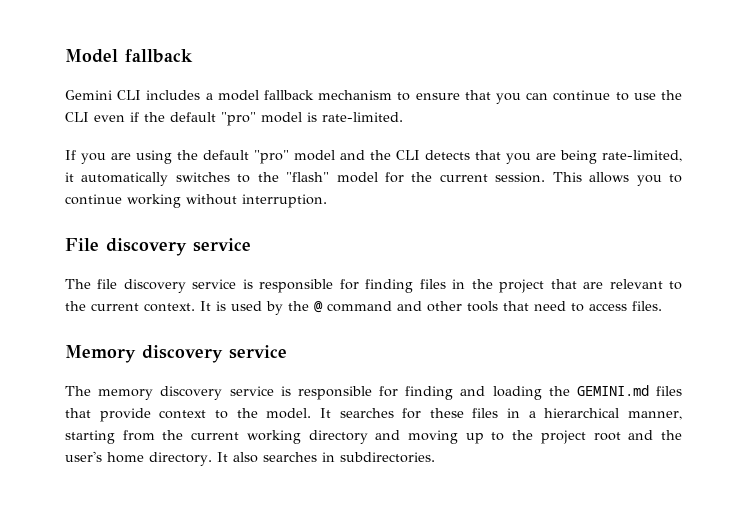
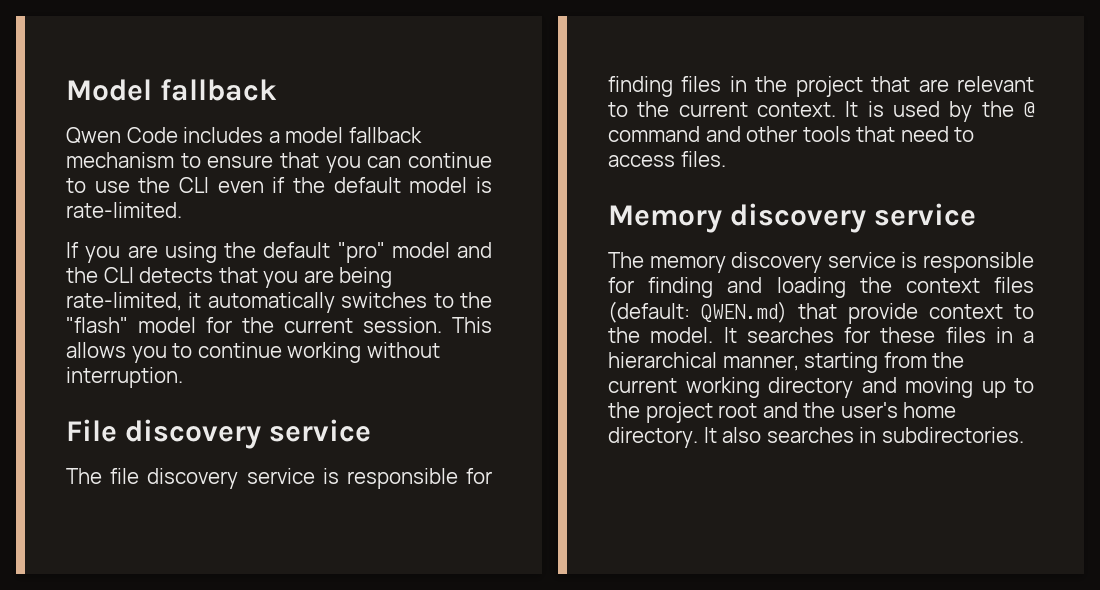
[65,90,142,100] Gemini CLI -> [66,127,178,143] Qwen Code
[221,112,256,126] "pro" -> (401, 185) none
[576,385,682,396] GEMINI.md files -> [905,277,1034,293] [608,301,787,323] context files (default: QWEN.md)

